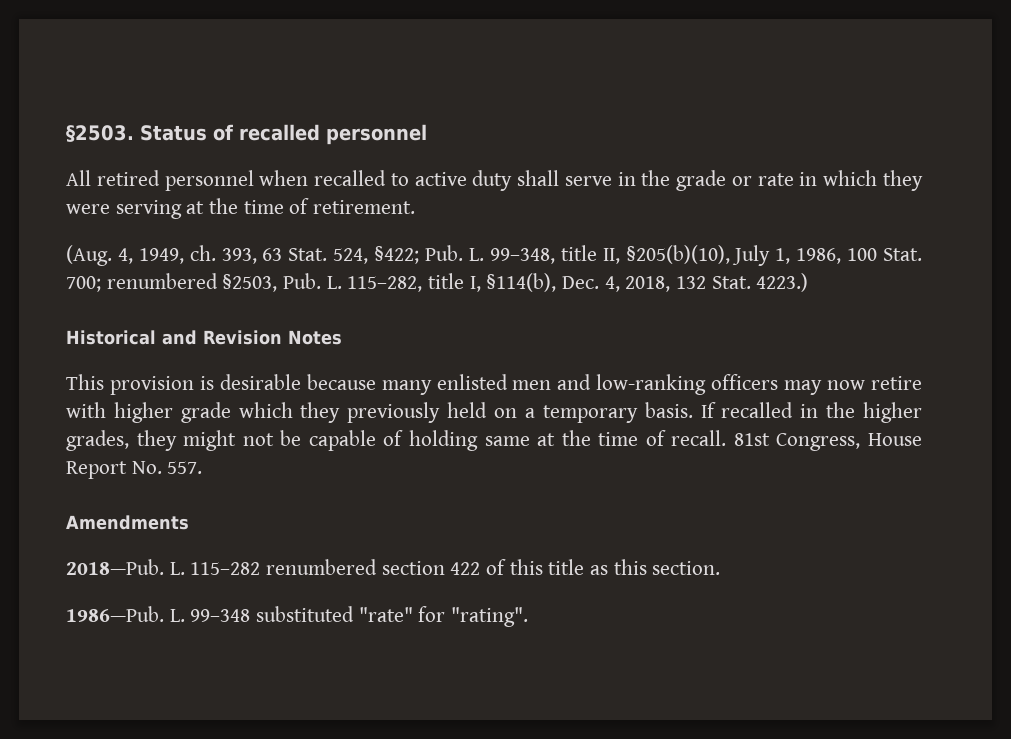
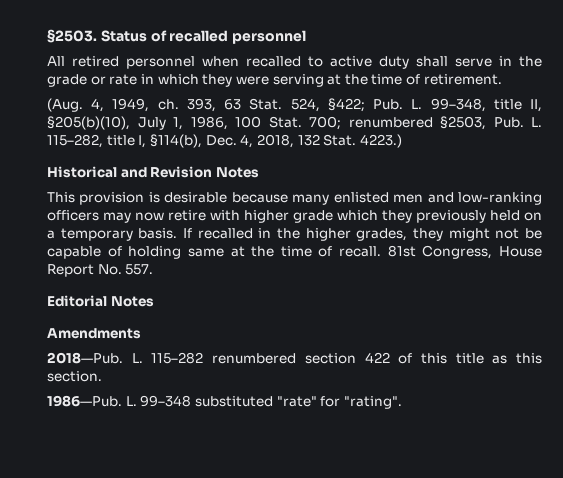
(203, 467) none -> [47,295,154,307] // Editorial Notes

